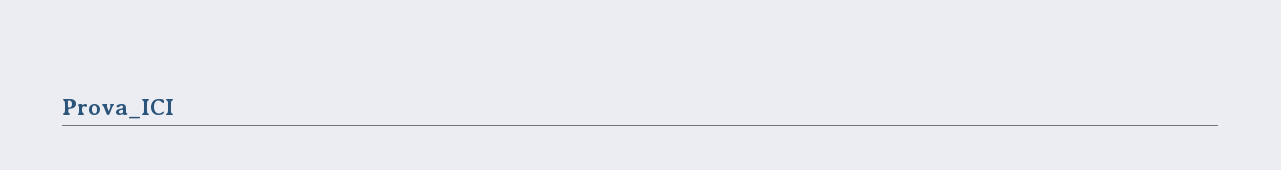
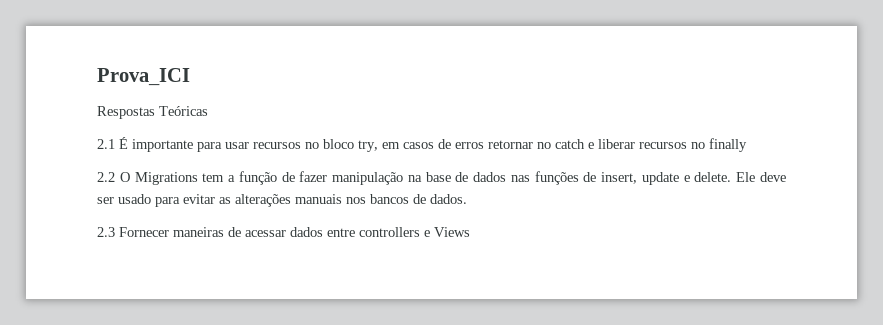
(174, 109) none -> [97,106,208,119] [97,137,747,152] [97,171,787,185] [97,194,467,207] [97,227,470,237] // Respostas Teóricas // 2.1 É importante para usar recursos no bloco try, em casos de erros retornar no catch e liberar recursos no finally // 2.2 O Migrations tem a função de fazer manipulação na base de dados nas funções de insert, update e delete. Ele deve ser usado para evitar as alterações manuais nos bancos de dados. // 2.3 Fornecer maneiras de acessar dados entre controllers e Views

